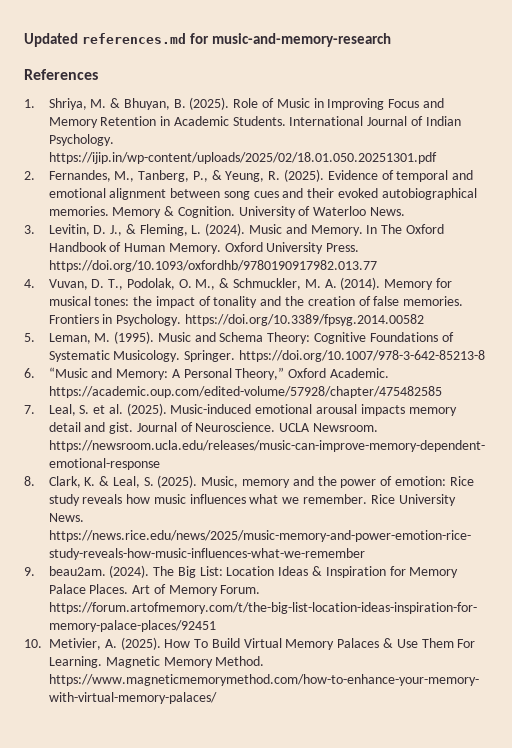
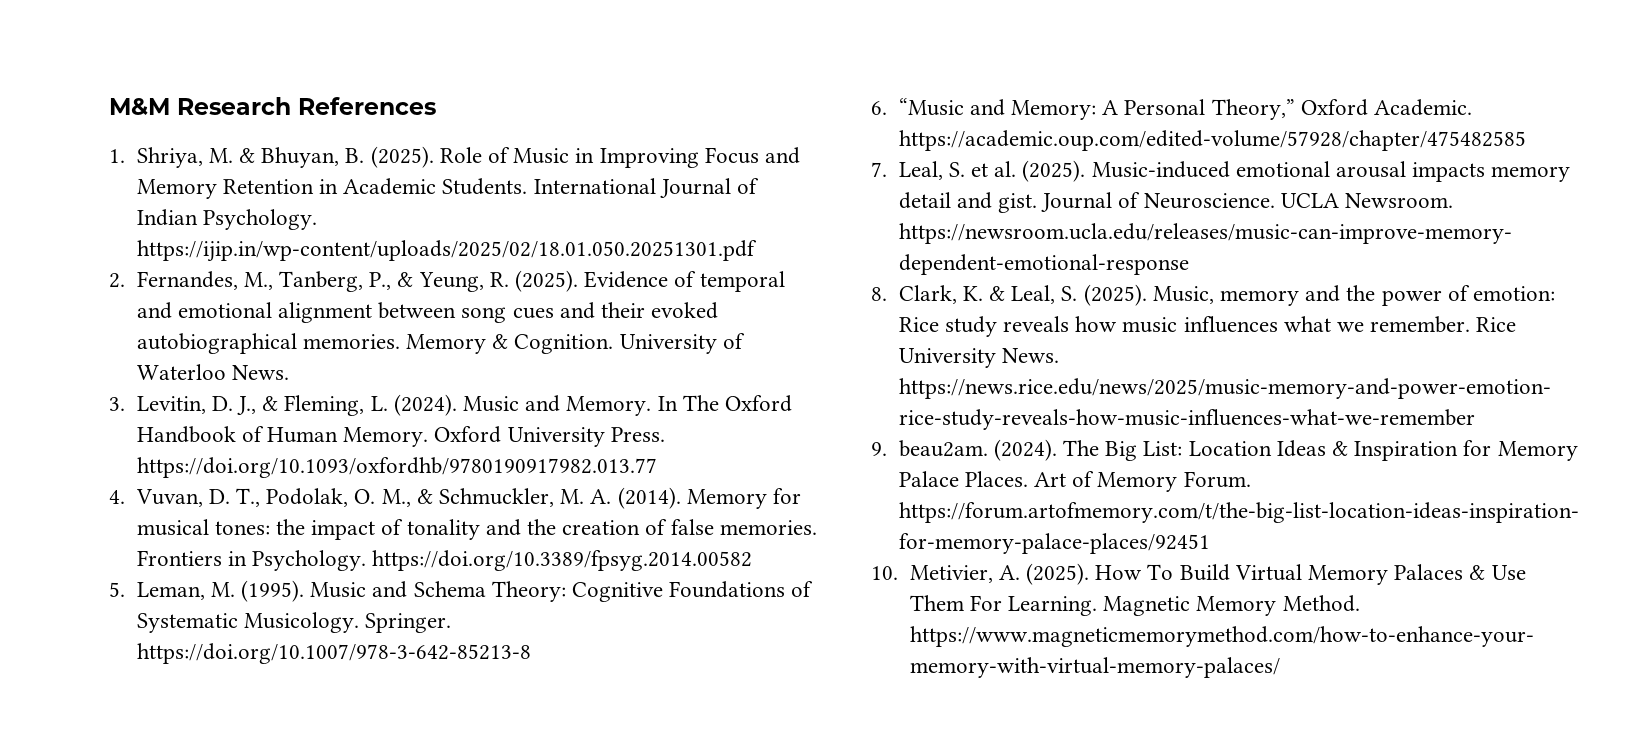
[24,33,391,47] Updated references.md for music-and-memory-research // -> [109,97,291,115] M&M Research

